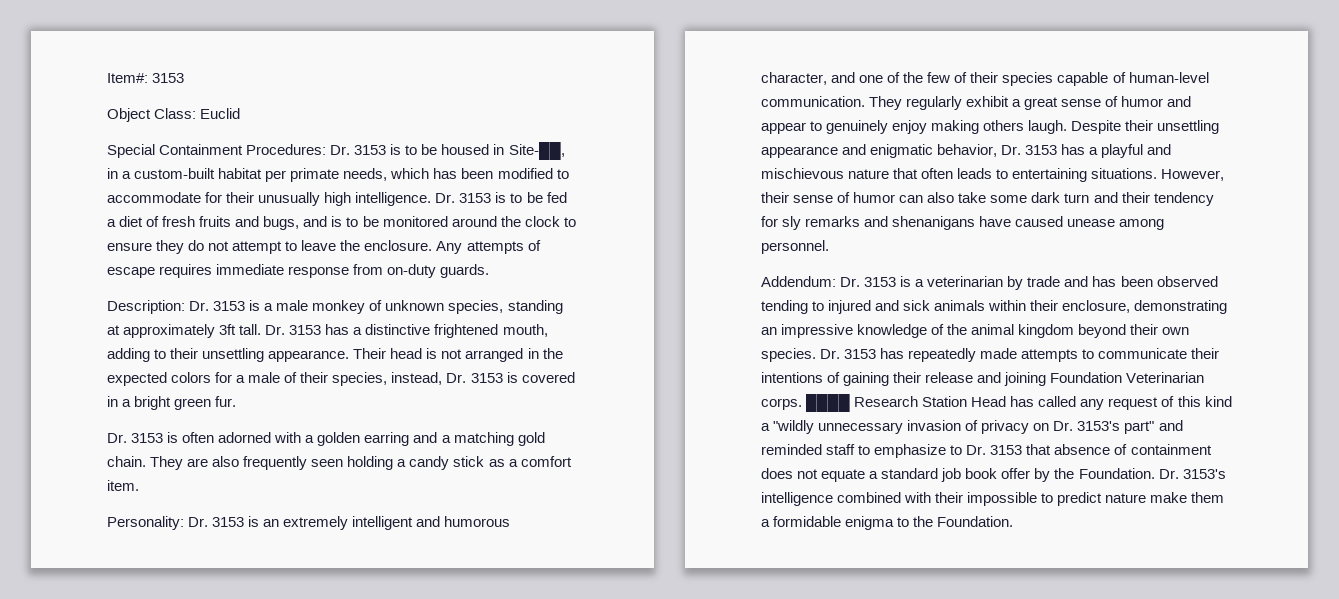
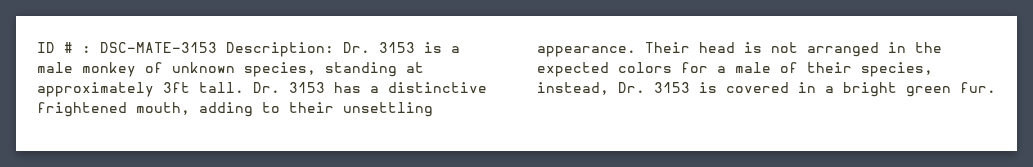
[107,73,185,83] [107,108,241,122] [107,142,565,160] [107,168,569,182] [107,192,567,206] [107,216,576,230] [107,240,541,254] [107,264,490,278] Item#: 3153 // Object Class: Euclid // Special Containment Procedures: Dr. 3153 is to be housed in Site-██, in a custom-built habitat per primate needs, which has been modified to accommodate for their unusually high intelligence. Dr. 3153 is to be fed a diet of fresh fruits and bugs, and is to be monitored around the clock to ensure they do not attempt to leave the enclosure. Any attempts of escape requires immediate response from on-duty guards. // -> [37,42,217,53] ID # : DSC-MATE-3153
[107,432,545,446] [107,456,572,470] [107,480,139,491] [107,516,511,530] [761,72,1209,86] [761,96,1192,110] [761,120,1220,134] [761,144,1172,158] [761,168,1225,182] [761,192,1214,206] [761,216,1165,230] [761,240,829,254] [761,276,1218,290] [761,300,1228,314] [761,324,1190,338] [761,348,1220,362] [761,372,1205,386] [761,394,1232,412] [761,420,1183,434] [761,444,1212,458] [761,468,1226,482] [761,492,1225,506] [761,516,1014,530] // Dr. 3153 is often adorned with a golden earring and a matching gold chain. They are also frequently seen holding a candy stick as a comfort item. // Personality: Dr. 3153 is an extremely intelligent and humorous character, and one of the few of their species capable of human-level communication. They regularly exhibit a great sense of humor and appear to genuinely enjoy making others laugh. Despite their unsettling appearance and enigmatic behavior, Dr. 3153 has a playful and mischievous nature that often leads to entertaining situations. However, their sense of humor can also take some dark turn and their tendency for sly remarks and shenanigans have caused unease among personnel. // Addendum: Dr. 3153 is a veterinarian by trade and has been observed tending to injured and sick animals within their enclosure, demonstrating an impressive knowledge of the animal kingdom beyond their own species. Dr. 3153 has repeatedly made attempts to communicate their intentions of gaining their release and joining Foundation Veterinarian corps. ████ Research Station Head has called any request of this kind a "wildly unnecessary invasion of privacy on Dr. 3153's part" and reminded staff to emphasize to Dr. 3153 that absence of containment does not equate a standard job book offer by the Foundation. Dr. 3153's intelligence combined with their impossible to predict nature make them a formidable enigma to the Foundation. -> (996, 87) none

